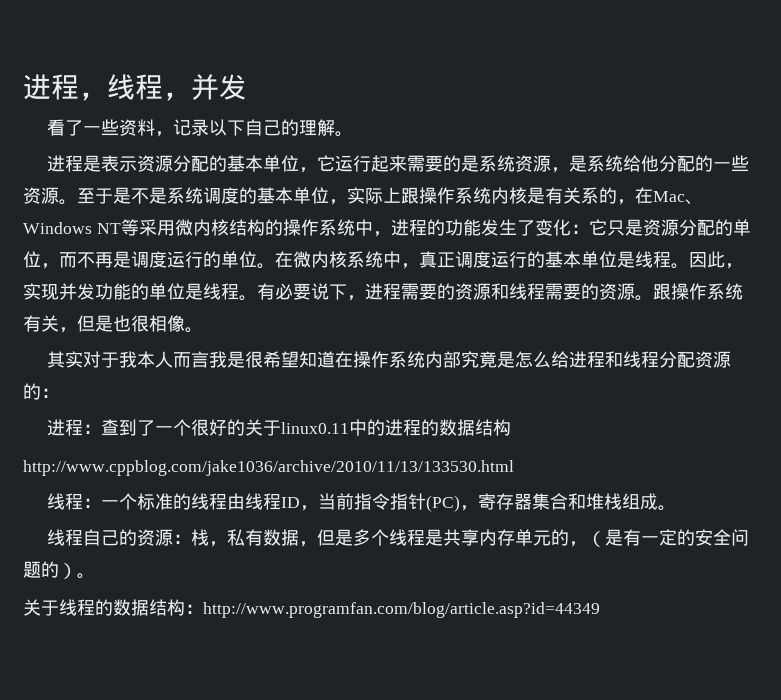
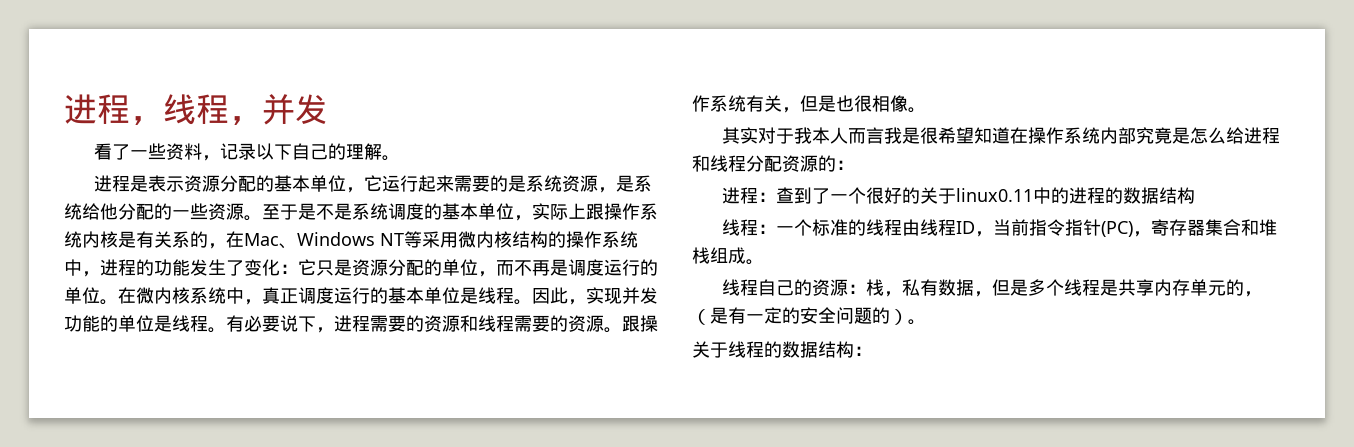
[23,460,514,476] // http://www.cppblog.com/jake1036/archive/2010/11/13/133530.html -> (1196, 195) none
[203,602,600,618] http://www.programfan.com/blog/article.asp?id=44349 -> (872, 351) none

